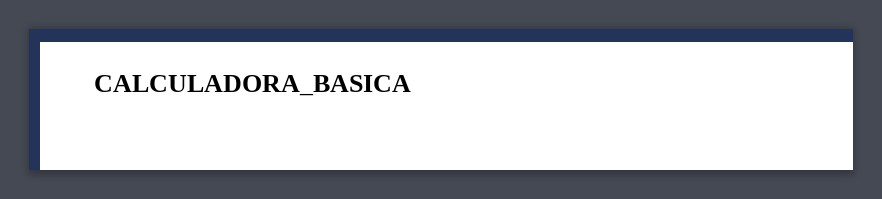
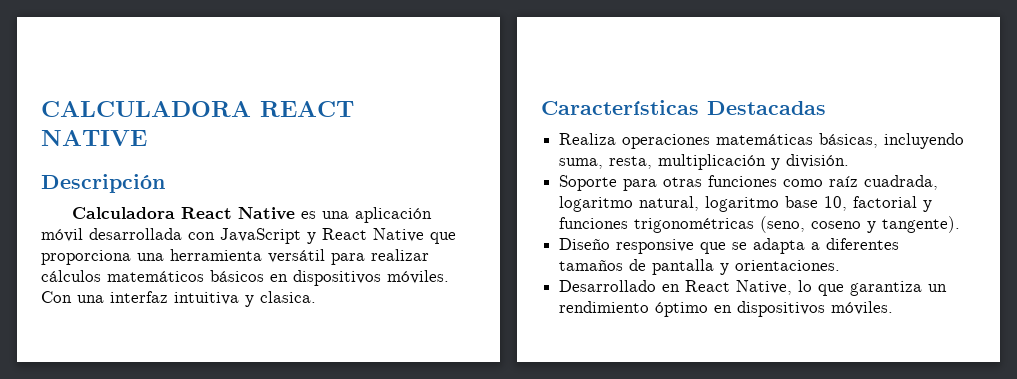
[94,75,411,96] CALCULADORA_BASICA -> [41,101,354,117] [41,130,147,146] [41,174,165,193] [72,207,433,223] [41,228,456,244] [41,249,429,265] [41,270,449,286] [41,291,316,307] [541,100,826,115] [559,133,965,149] [559,154,850,170] [559,175,939,191] [559,196,933,212] [559,216,961,233] [559,238,900,254] [559,259,841,275] [559,280,948,296] [559,301,894,317] CALCULADORA REACT NATIVE // Descripción // Calculadora React Native es una aplicación móvil desarrollada con JavaScript y React Native que proporciona una herramienta versátil para realizar cálculos matemáticos básicos en dispositivos móviles. Con una interfaz intuitiva y clasica. // Características Destacadas // Realiza operaciones matemáticas básicas, incluyendo suma, resta, multiplicación y división. // Soporte para otras funciones como raíz cuadrada, logaritmo natural, logaritmo base 10, factorial y funciones trigonométricas (seno, coseno y tangente). // Diseño responsive que se adapta a diferentes tamaños de pantalla y orientaciones. // Desarrollado en React Native, lo que garantiza un rendimiento óptimo en dispositivos móviles.

